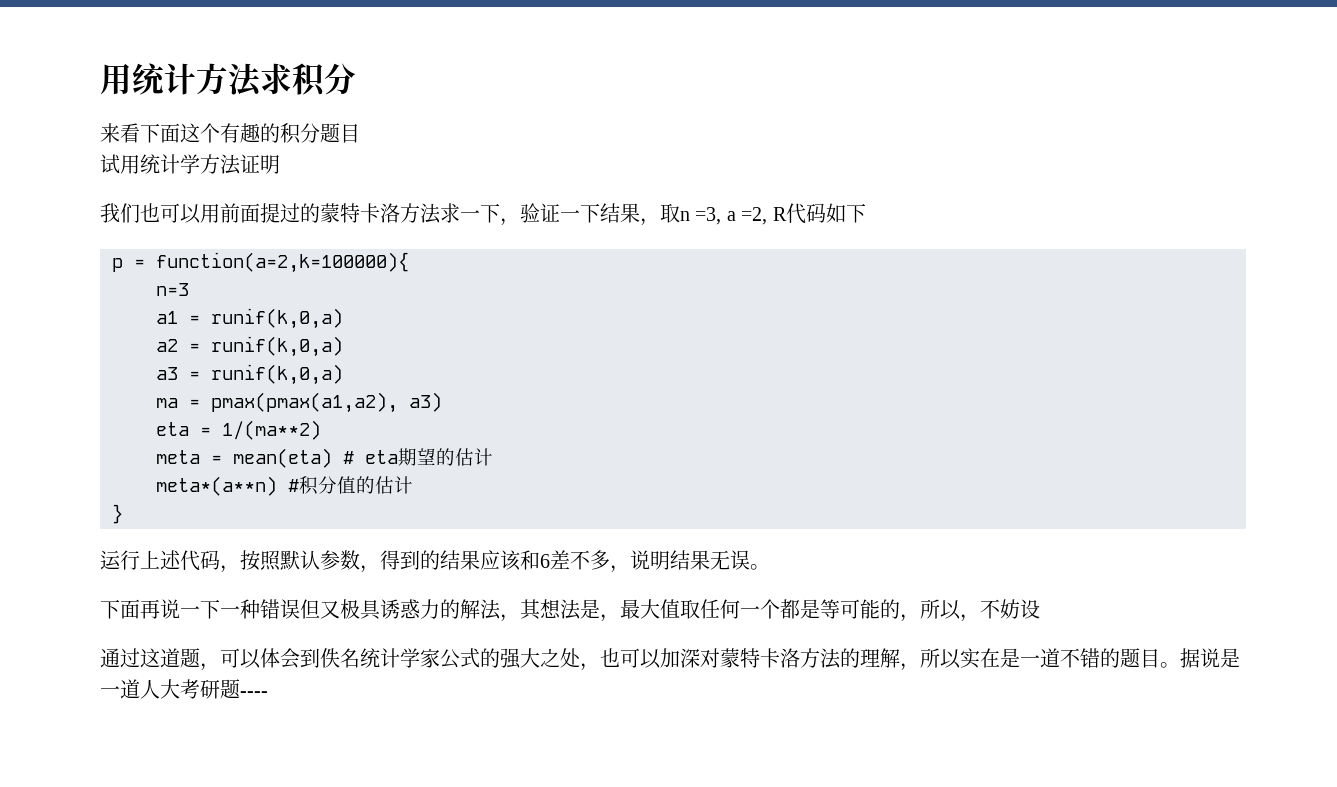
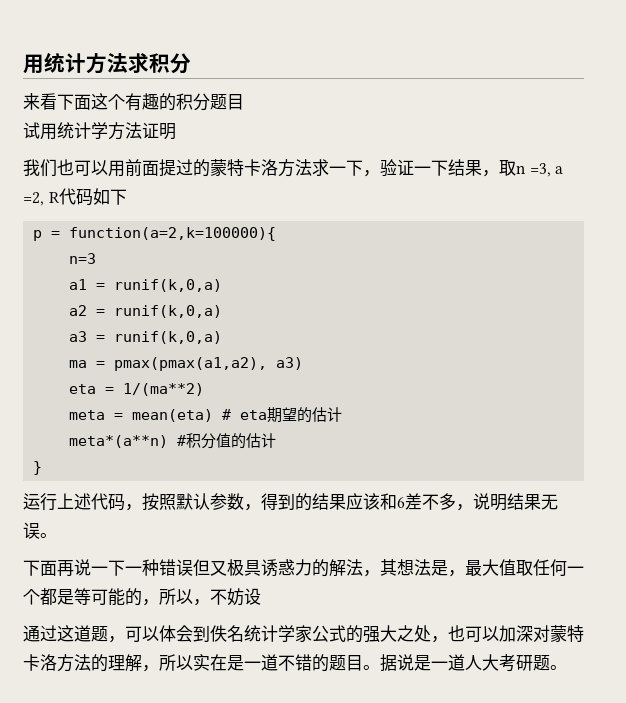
[240,691,268,697] ---- -> [550,665,567,670] 。

